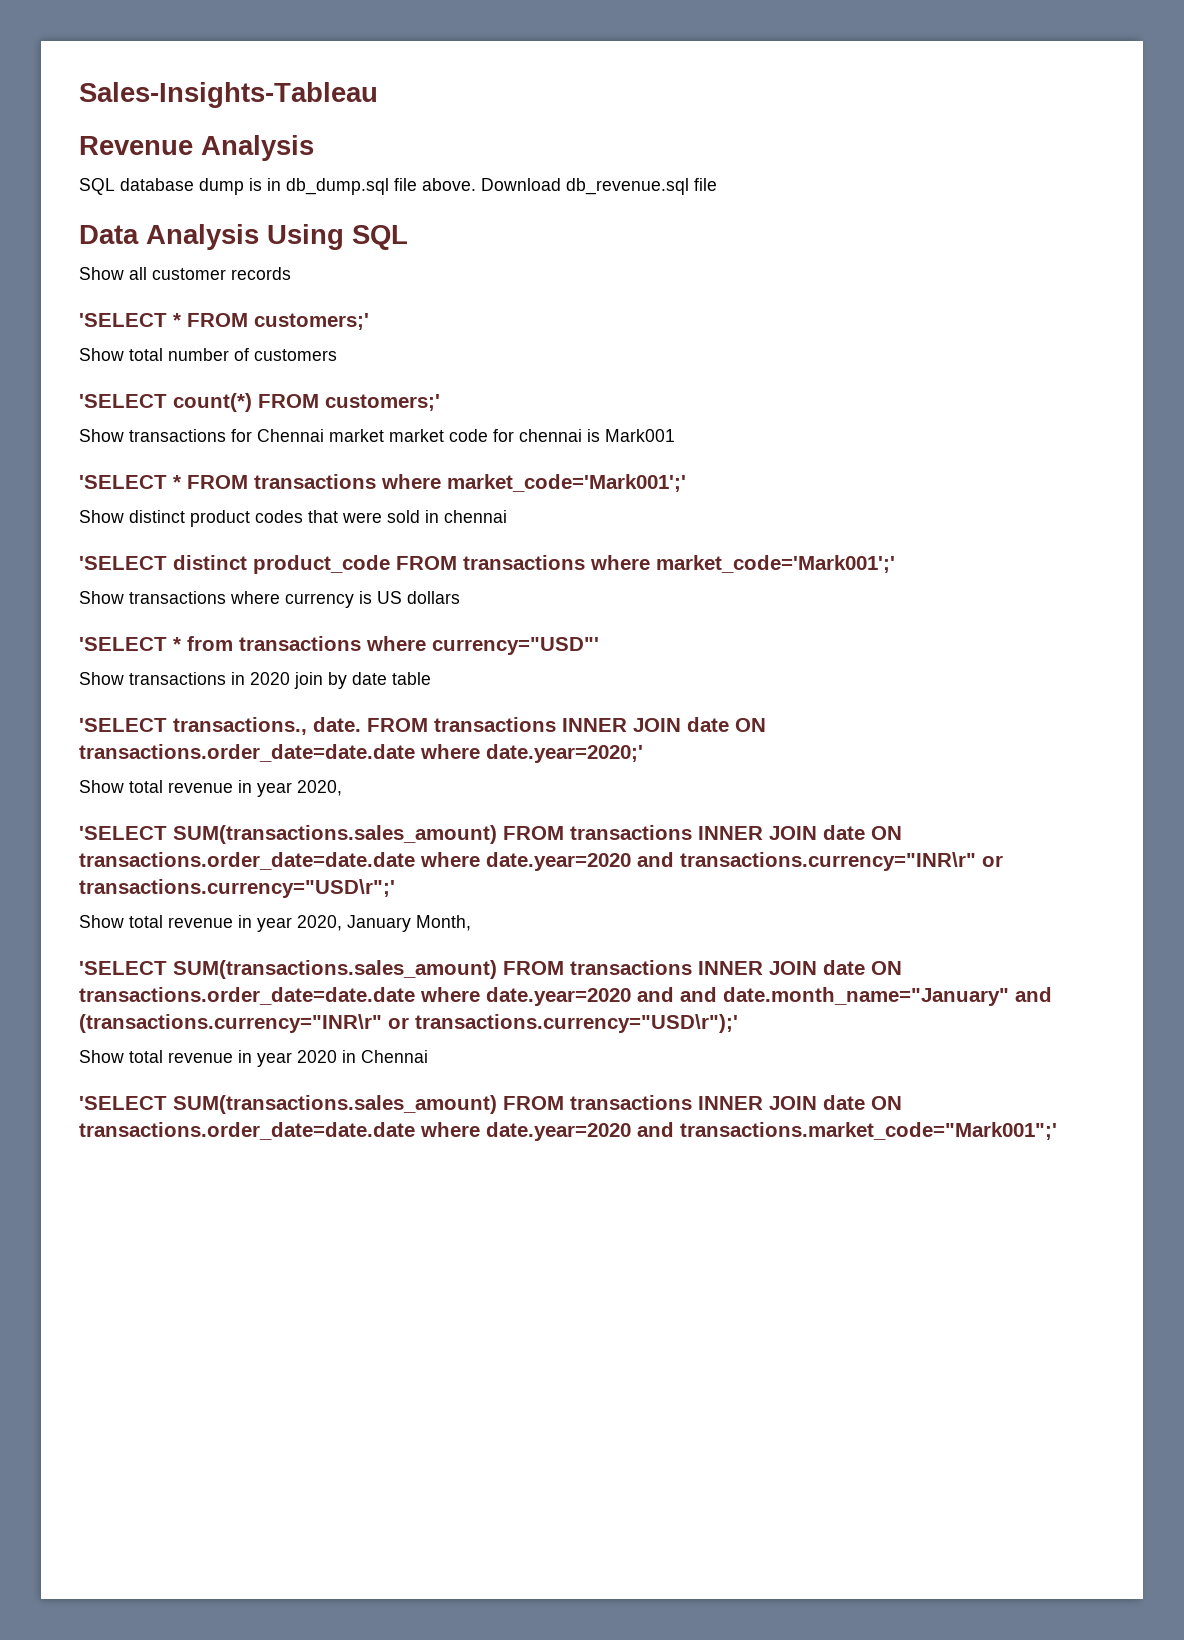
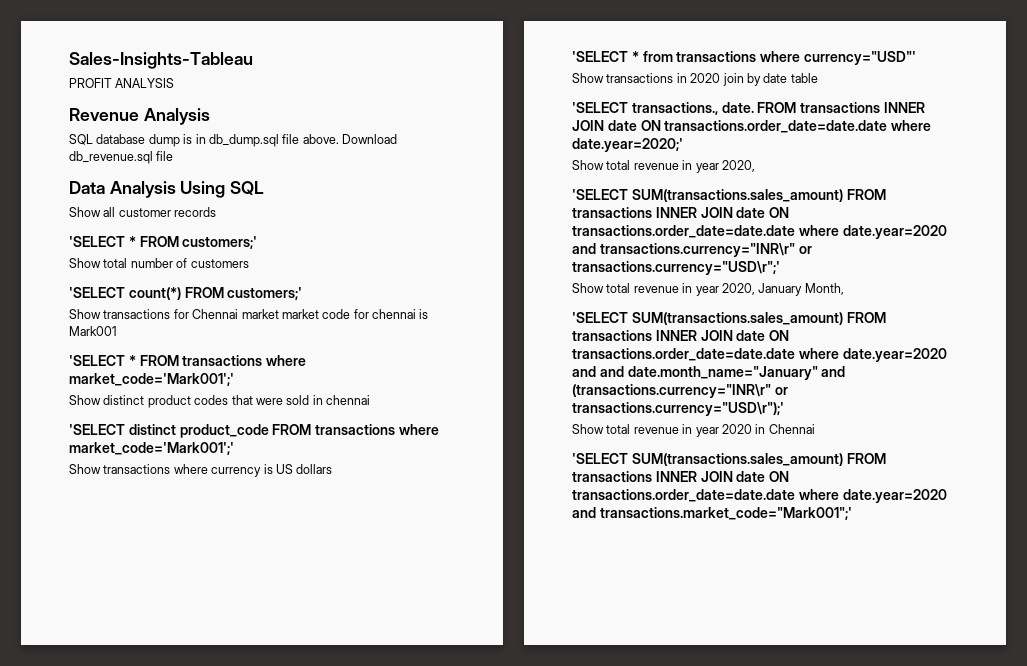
(378, 95) none -> [69,78,175,88] // PROFIT ANALYSIS

